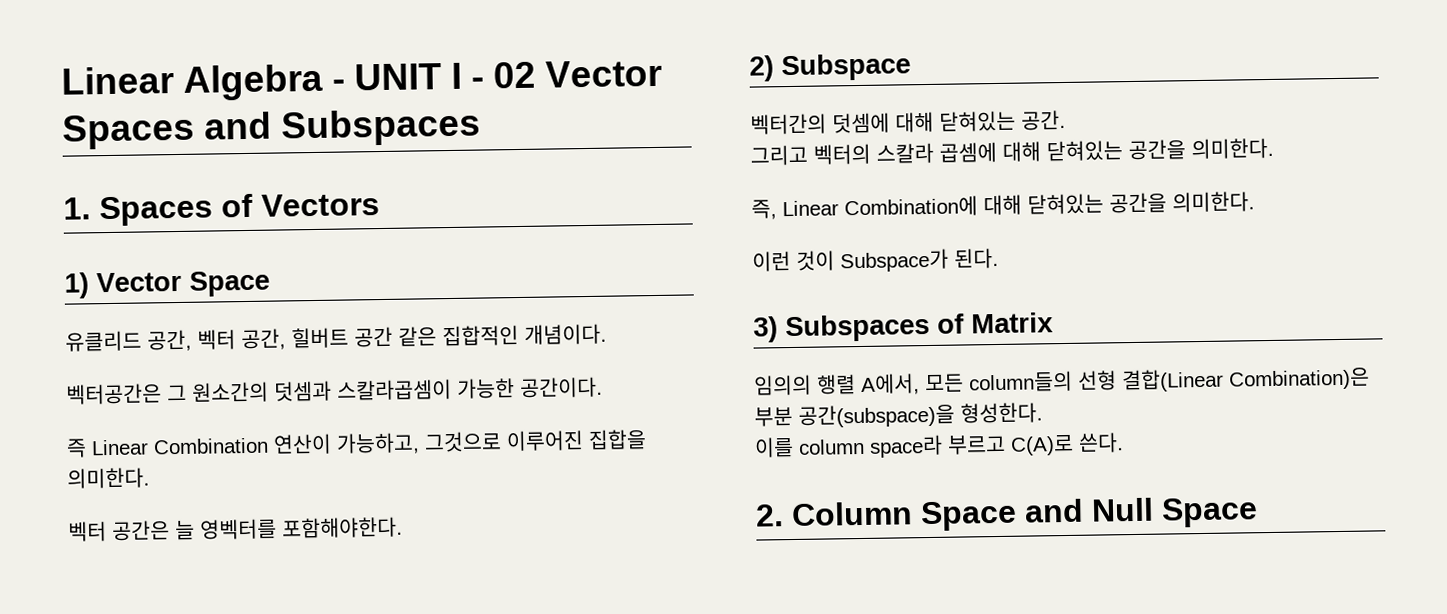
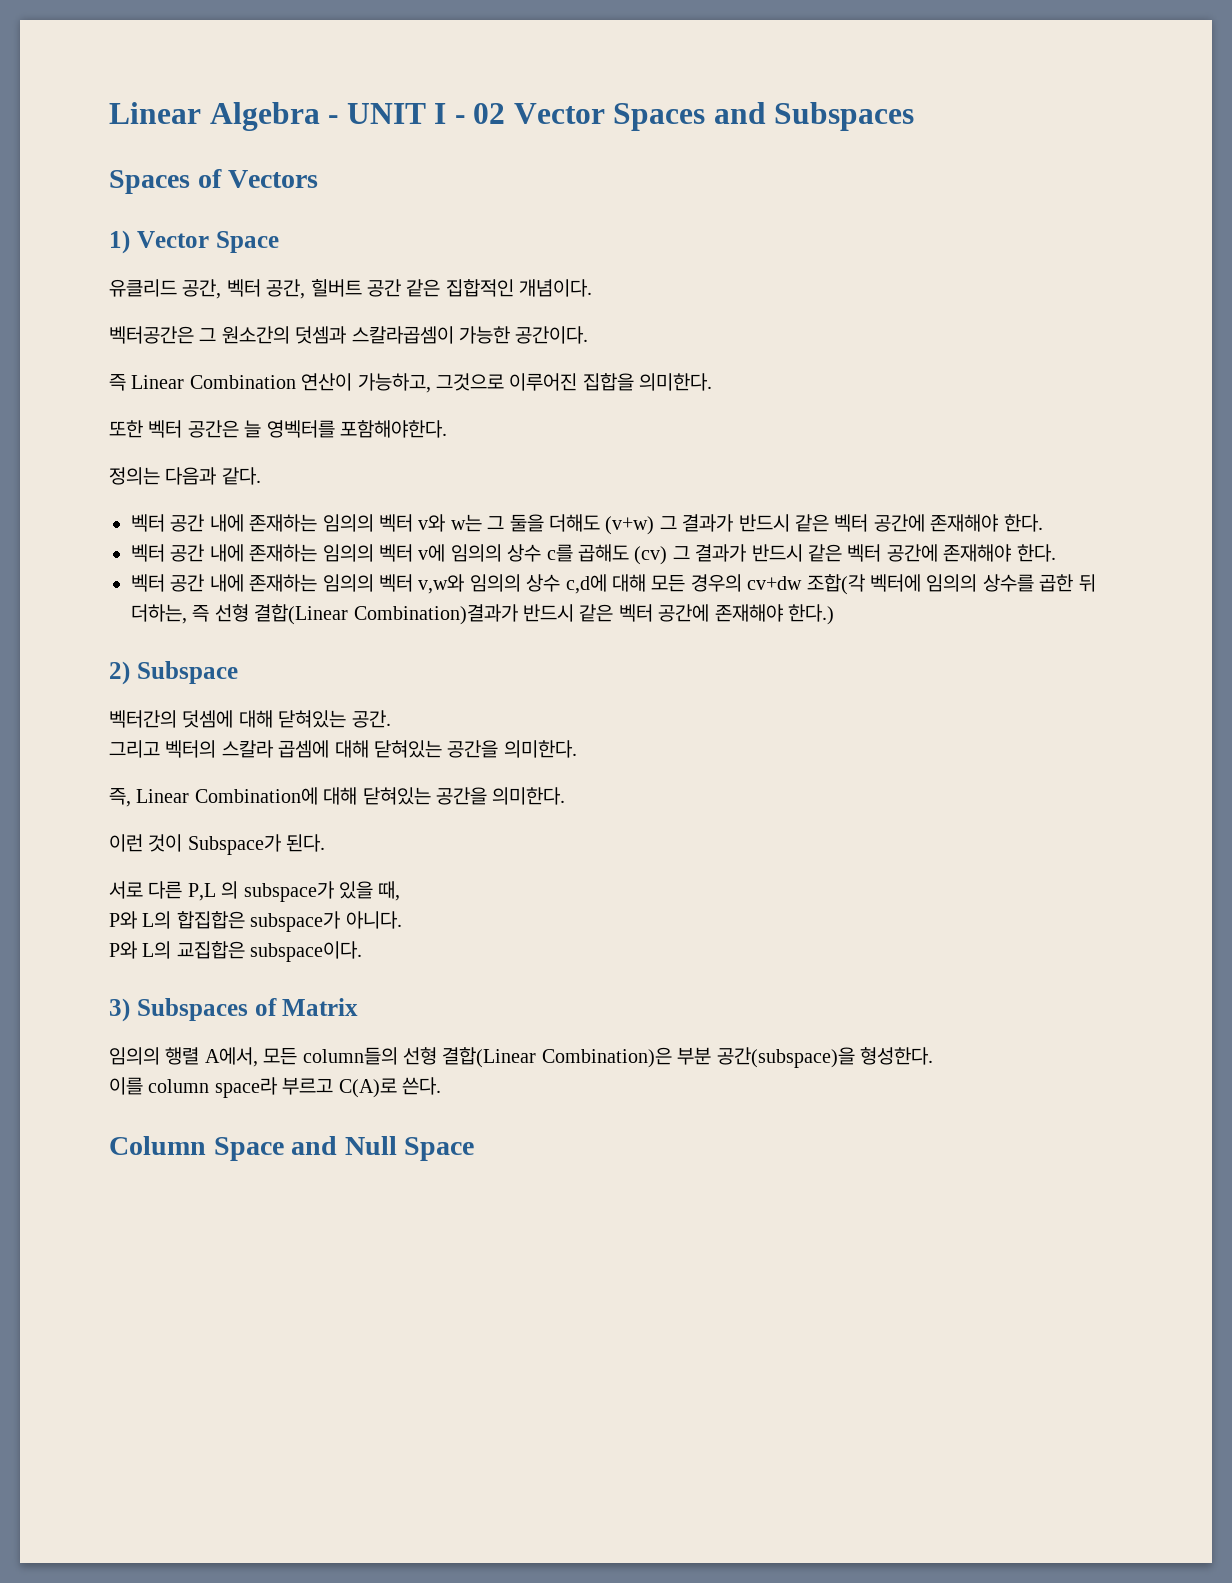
[63,197,91,220] 1. -> (915, 116) none
(150, 478) none -> [109,420,143,438] 또한
(403, 527) none -> [109,467,261,485] [131,514,1043,535] [131,544,1056,565] [131,574,1096,595] [131,604,834,625] // 정의는 다음과 같다. // 벡터 공간 내에 존재하는 임의의 벡터 v와 w는 그 둘을 더해도 (v+w) 그 결과가 반드시 같은 벡터 공간에 존재해야 한다. // 벡터 공간 내에 존재하는 임의의 벡터 v에 임의의 상수 c를 곱해도 (cv) 그 결과가 반드시 같은 벡터 공간에 존재해야 한다. // 벡터 공간 내에 존재하는 임의의 벡터 v,w와 임의의 상수 c,d에 대해 모든 경우의 cv+dw 조합(각 벡터에 임의의 상수를 곱한 뒤 더하는, 즉 선형 결합(Linear Combination)결과가 반드시 같은 벡터 공간에 존재해야 한다.)
(999, 258) none -> [109,881,401,902] [109,911,402,932] [109,941,363,962] // 서로 다른 P,L 의 subspace가 있을 때, // P와 L의 합집합은 subspace가 아니다. // P와 L의 교집합은 subspace이다.
[755,504,784,527] 2. -> (441, 1086) none

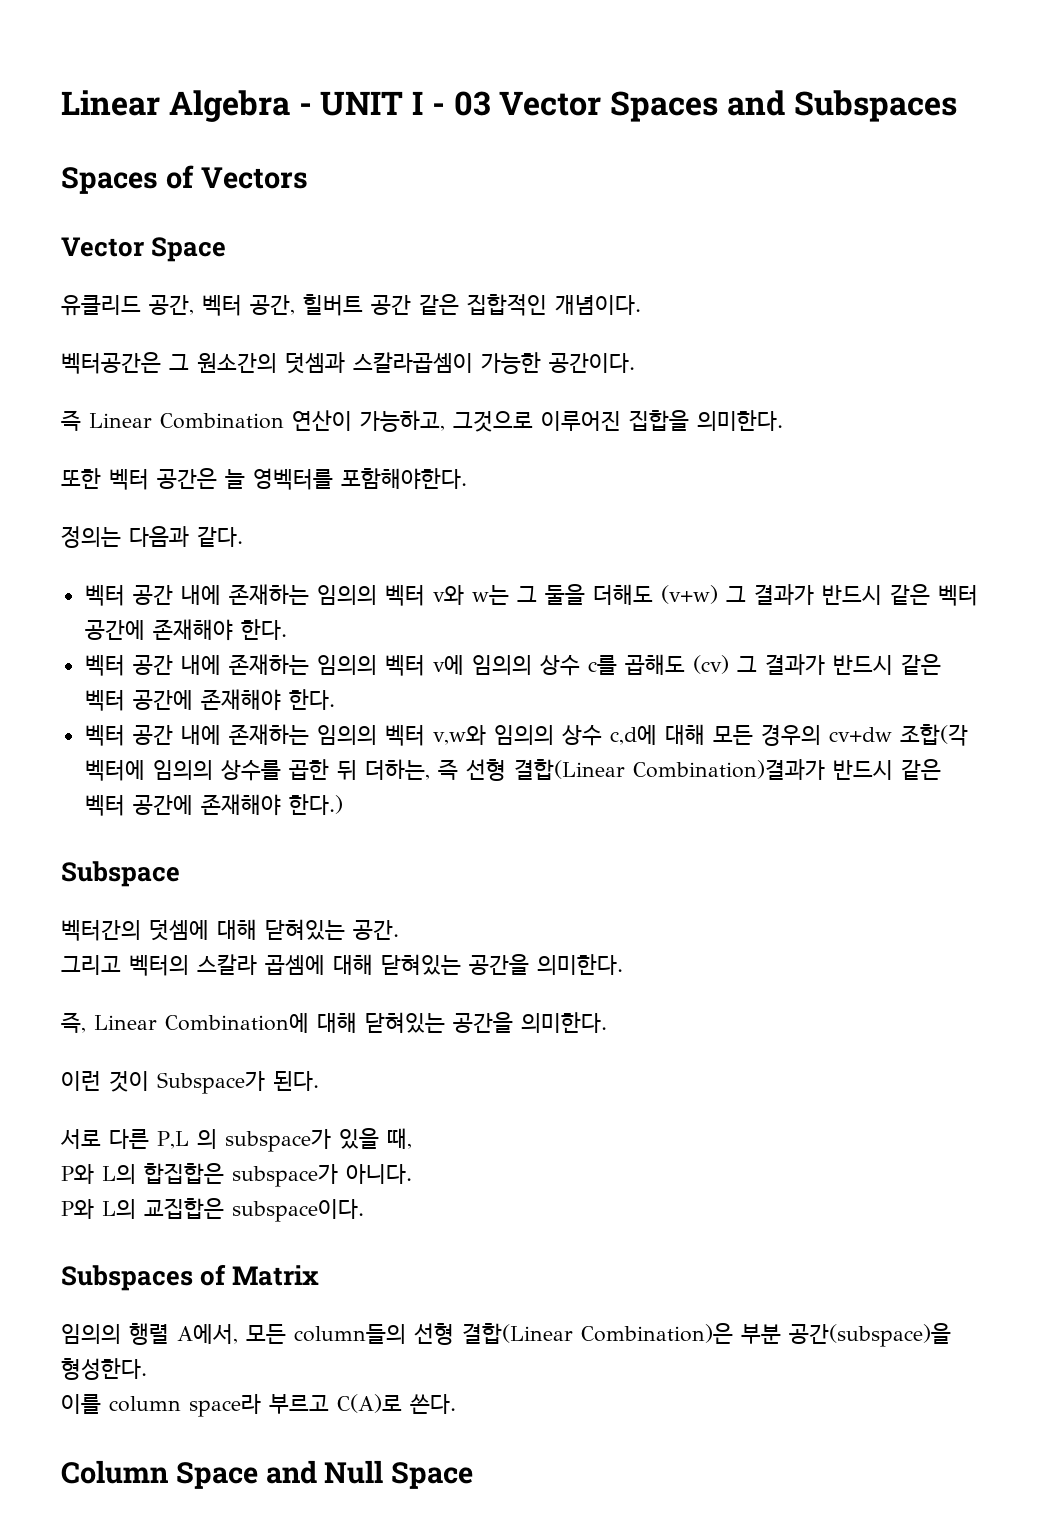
[473,103,506,124] 02 -> [453,91,491,116] 03
[109,230,130,254] 1) -> (308, 178) none
[109,661,130,685] 2) -> (343, 804) none
[109,998,130,1022] 3) -> (364, 1210) none

